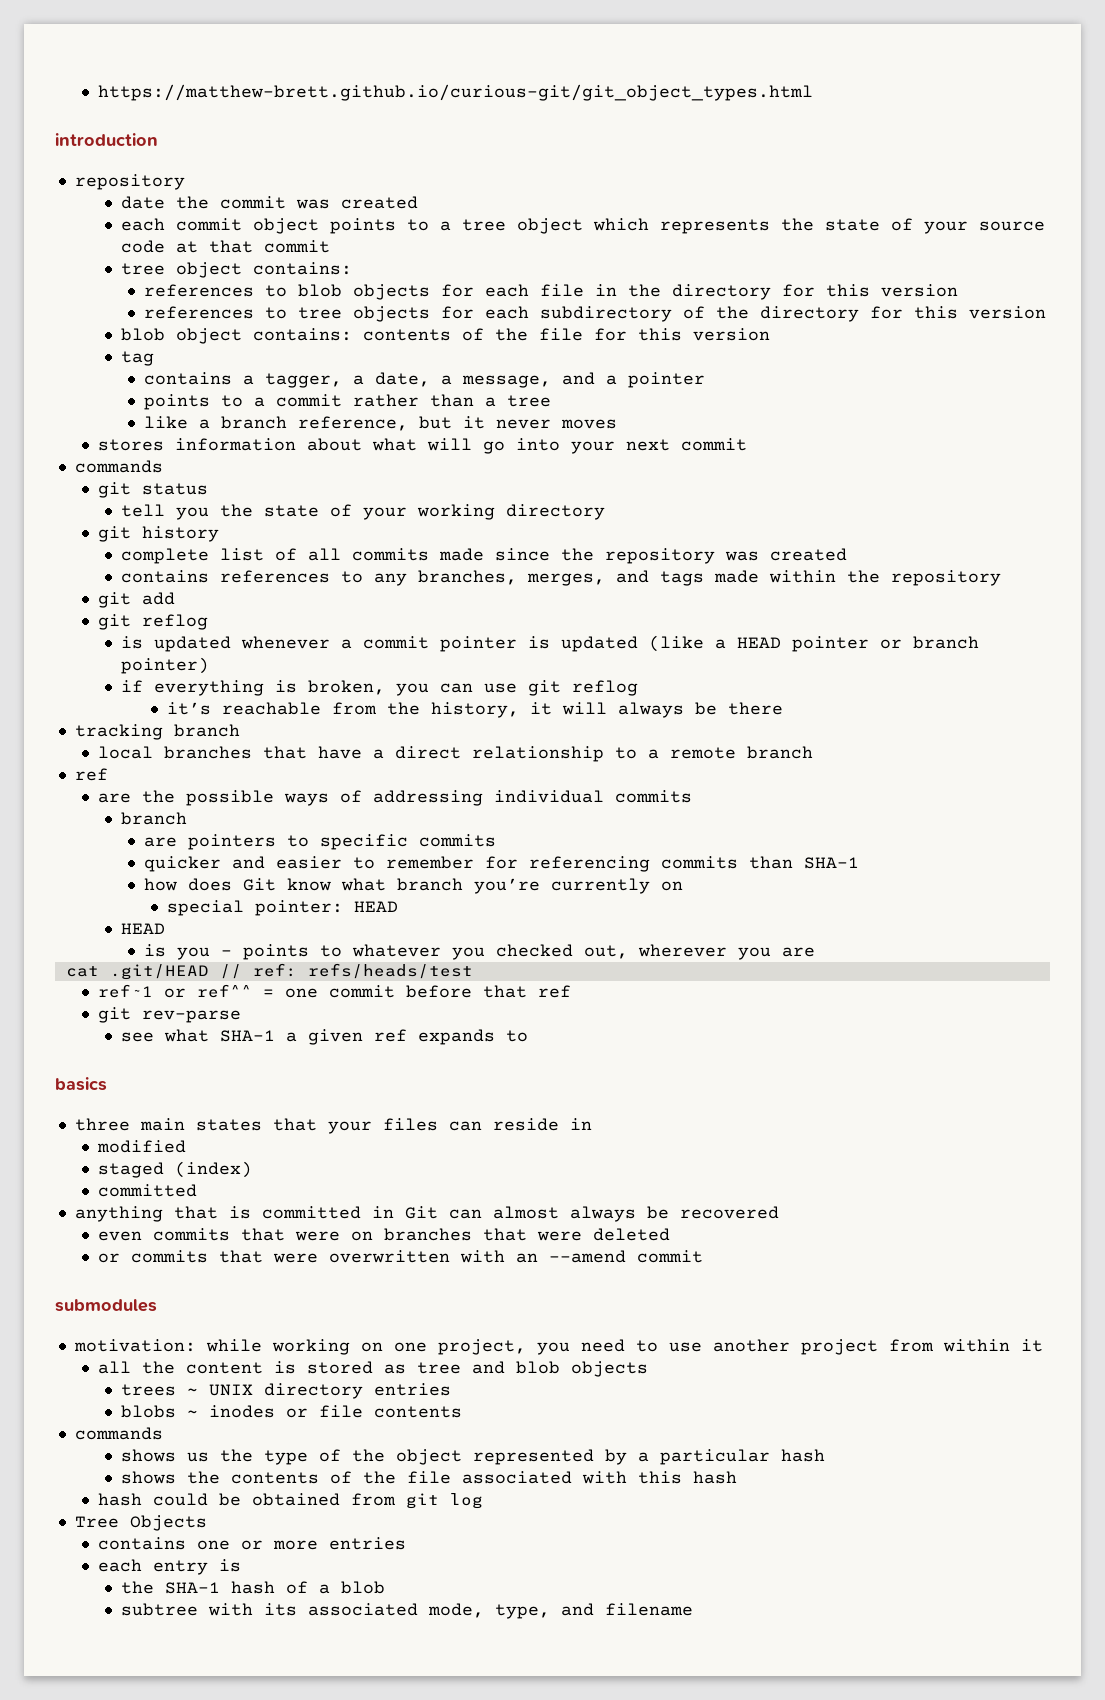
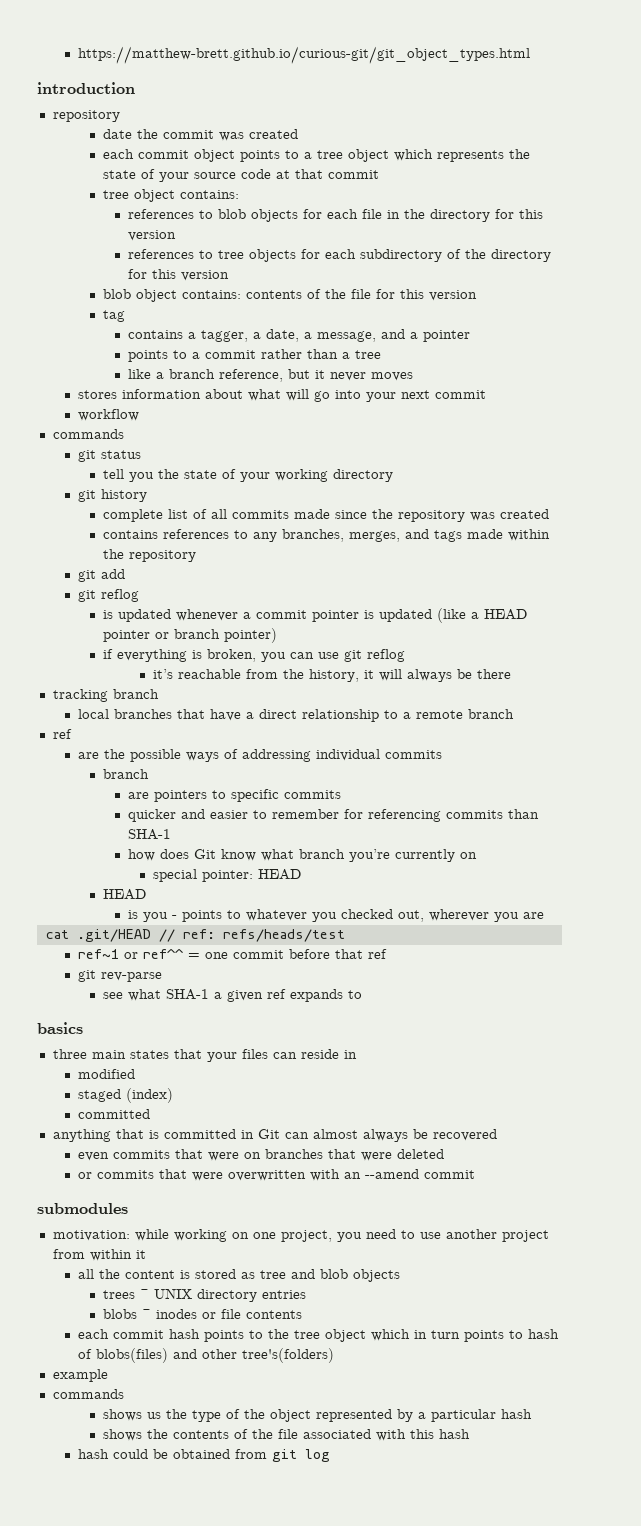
(747, 444) none -> [78,409,140,421] // workflow
(462, 1412) none -> [78,1329,560,1342] [78,1348,335,1363] [52,1369,108,1382] // each commit hash points to the tree object which in turn points to hash of blobs(files) and other tree's(folders) // example
[74,1515,207,1531] [97,1537,406,1550] [97,1559,241,1575] [120,1581,385,1594] [120,1603,693,1619] // Tree Objects // contains one or more entries // each entry is // the SHA-1 hash of a blob // subtree with its associated mode, type, and filename -> (331, 1455) none

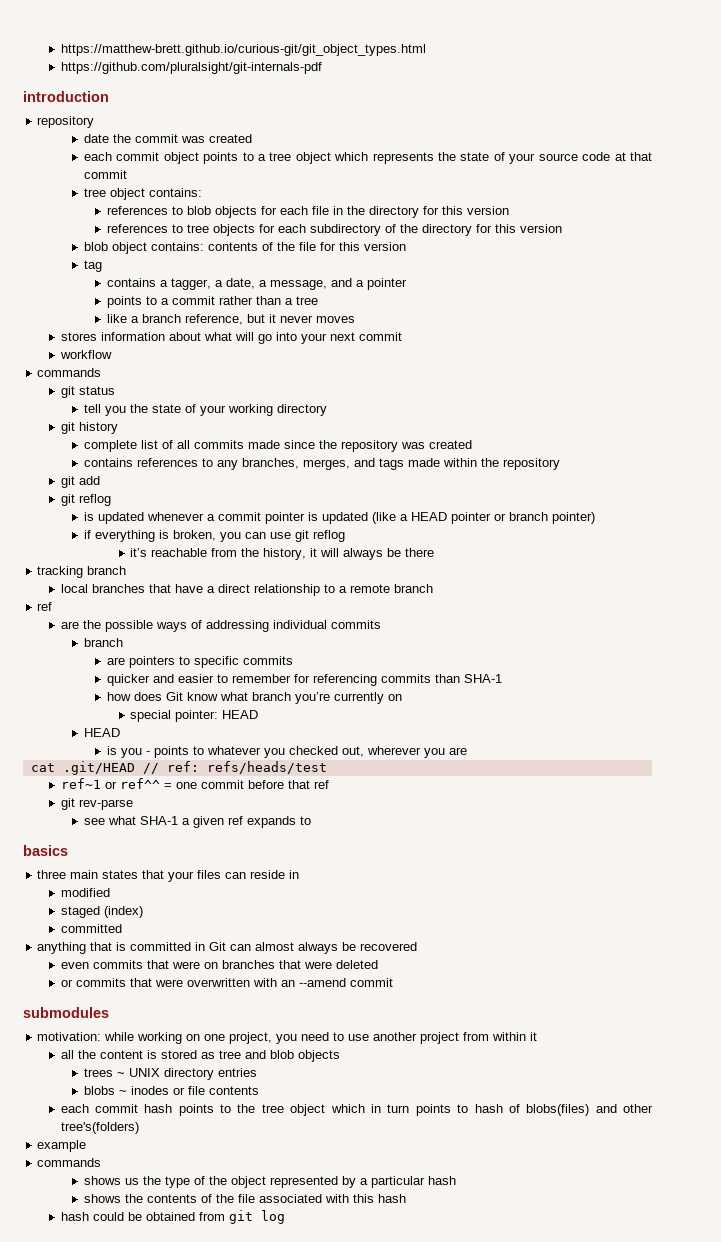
(531, 55) none -> [60,62,322,74] // https://github.com/pluralsight/git-internals-pdf

